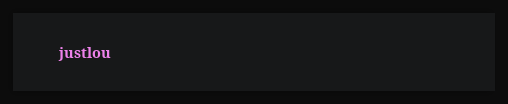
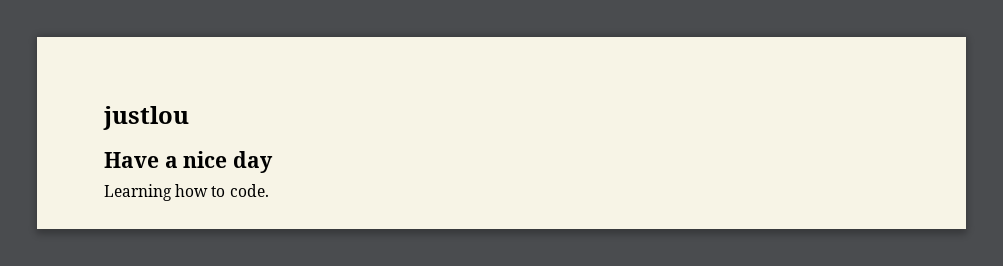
(111, 54) none -> [104,151,274,173] [104,184,269,201] // Have a nice day // Learning how to code.

